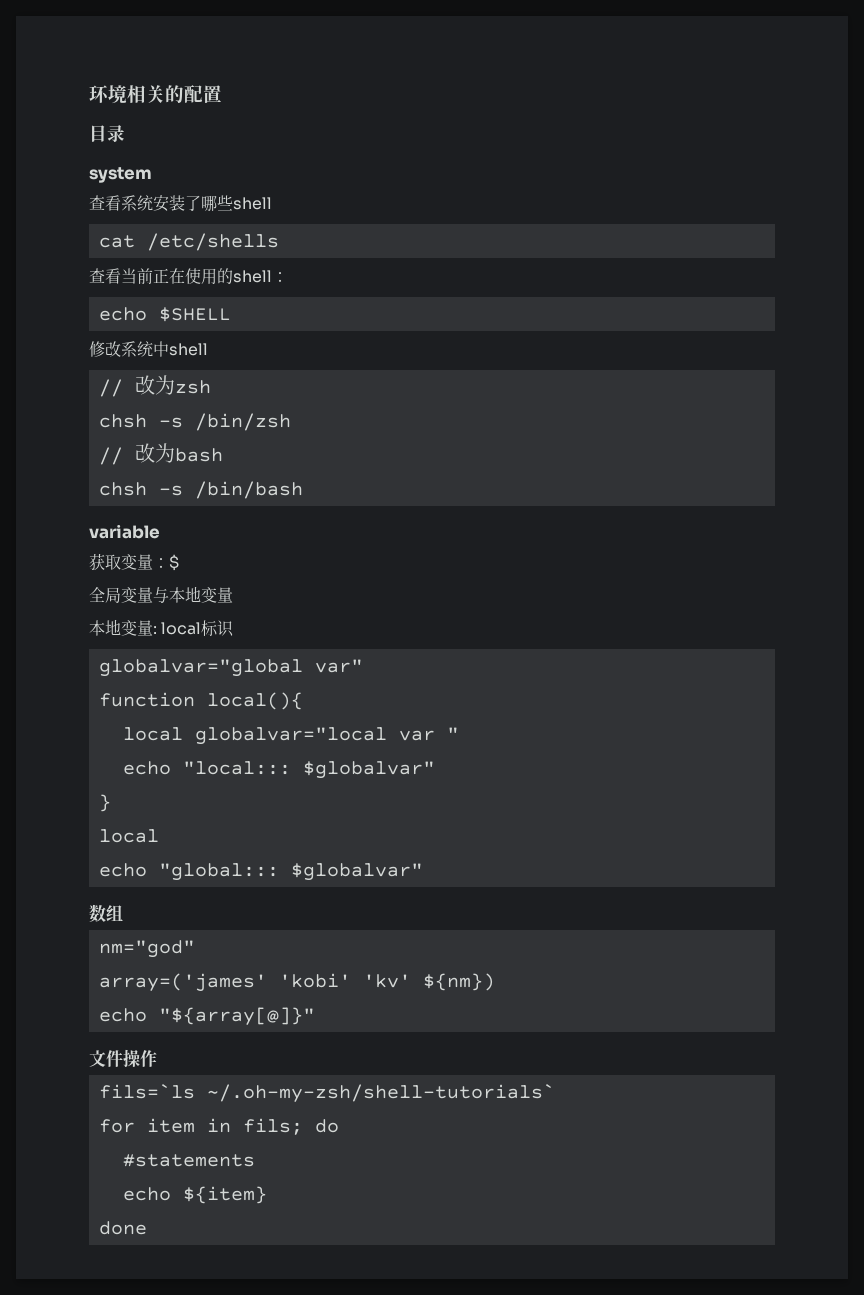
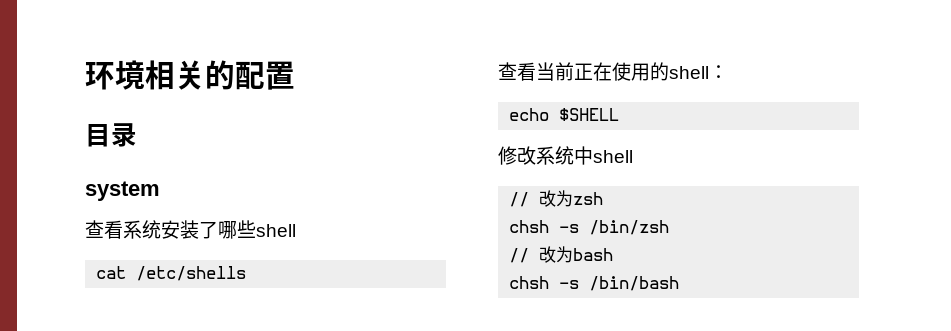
[89,524,160,539] [89,553,179,571] [89,586,233,603] [89,619,235,637] [98,659,363,677] [98,692,303,710] [122,727,459,745] [122,761,435,779] [98,794,111,812] [98,829,159,843] [98,863,423,881] [89,904,123,923] [98,940,195,958] [98,973,495,992] [98,1007,315,1026] [89,1049,157,1067] [98,1084,555,1103] [98,1118,339,1135] [122,1154,255,1167] [122,1186,267,1204] [98,1221,147,1235] // variable // 获取变量：$ // 全局变量与本地变量 // 本地变量: local标识 // globalvar="global var" // function local(){ // local globalvar="local var " // echo "local::: $globalvar" // } // local // echo "global::: $globalvar" // 数组 // nm="god" // array=('james' 'kobi' 'kv' ${nm}) // echo "${array[@]}" // 文件操作 // fils=`ls ~/.oh-my-zsh/shell-tutorials` // for item in fils; do // #statements // echo ${item} // done -> (680, 283) none

